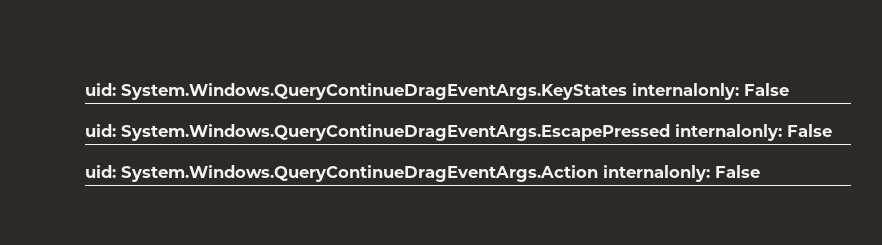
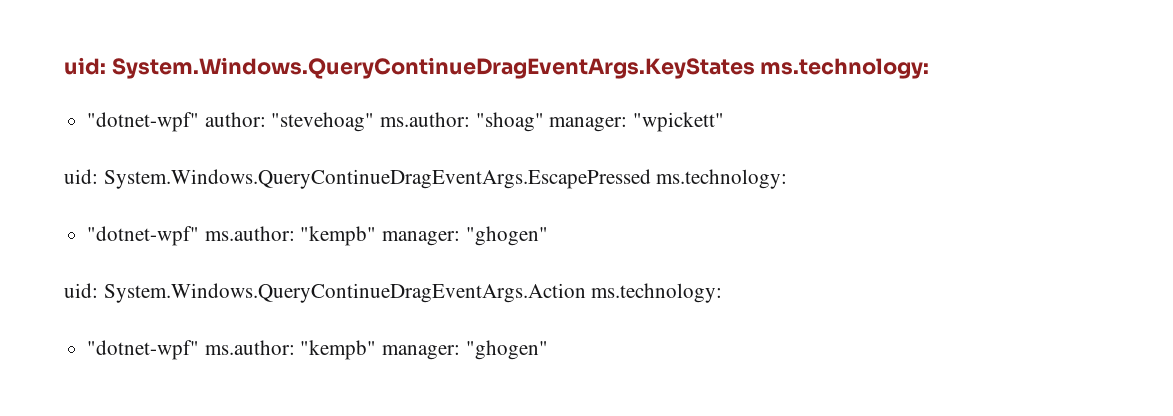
[632,83,789,100] [85,124,832,141] [85,165,760,182] internalonly: False // uid: System.Windows.QueryContinueDragEventArgs.EscapePressed internalonly: False // uid: System.Windows.QueryContinueDragEventArgs.Action internalonly: False -> [760,58,930,79] [87,112,725,132] [64,169,788,189] [87,226,548,246] [64,283,723,303] [87,340,548,360] ms.technology: // "dotnet-wpf" author: "stevehoag" ms.author: "shoag" manager: "wpickett" // uid: System.Windows.QueryContinueDragEventArgs.EscapePressed ms.technology: // "dotnet-wpf" ms.author: "kempb" manager: "ghogen" // uid: System.Windows.QueryContinueDragEventArgs.Action ms.technology: // "dotnet-wpf" ms.author: "kempb" manager: "ghogen"

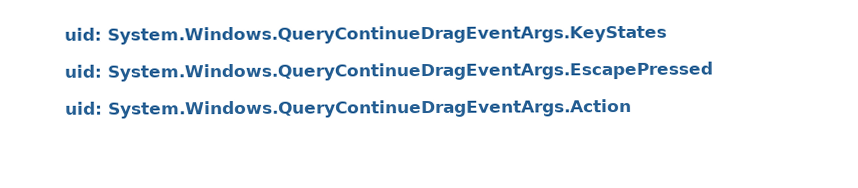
[760,58,930,79] [87,112,725,132] [64,169,788,189] [87,226,548,246] [64,283,723,303] [87,340,548,360] ms.technology: // "dotnet-wpf" author: "stevehoag" ms.author: "shoag" manager: "wpickett" // uid: System.Windows.QueryContinueDragEventArgs.EscapePressed ms.technology: // "dotnet-wpf" ms.author: "kempb" manager: "ghogen" // uid: System.Windows.QueryContinueDragEventArgs.Action ms.technology: // "dotnet-wpf" ms.author: "kempb" manager: "ghogen" -> [64,61,713,82] [65,98,632,119] // uid: System.Windows.QueryContinueDragEventArgs.EscapePressed // uid: System.Windows.QueryContinueDragEventArgs.Action

